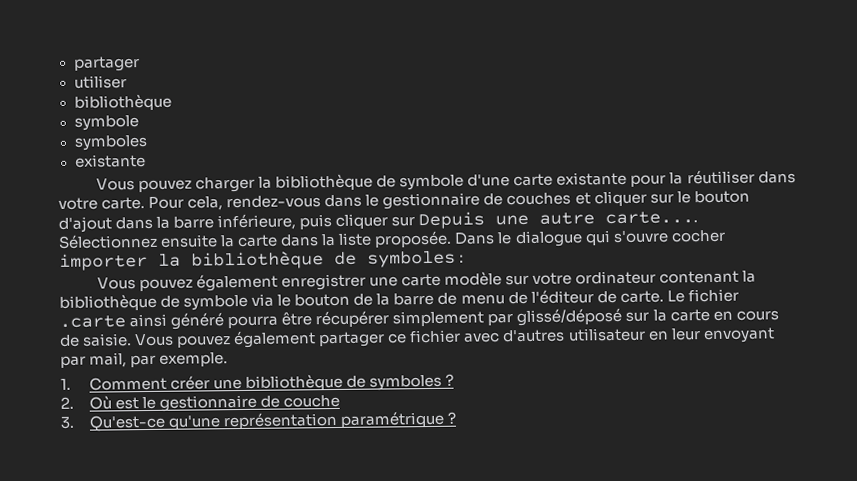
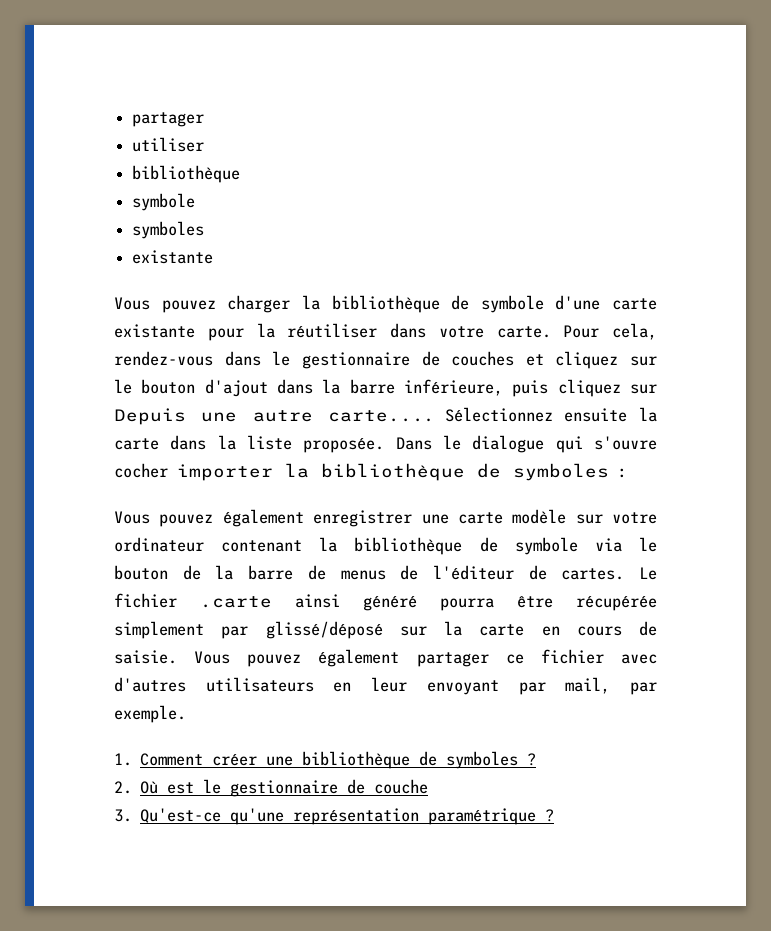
[593,190,647,207] cliquer -> [555,351,619,369] cliquez
[335,213,389,229] cliquer -> [557,379,621,397] cliquez
[460,294,505,305] menu -> [340,570,386,580] menus
[619,290,664,303] carte. -> [561,568,625,580] cartes.
[315,310,390,328] récupérer -> [576,596,657,611] récupérée
[567,327,646,342] utilisateur -> [205,677,314,692] utilisateurs

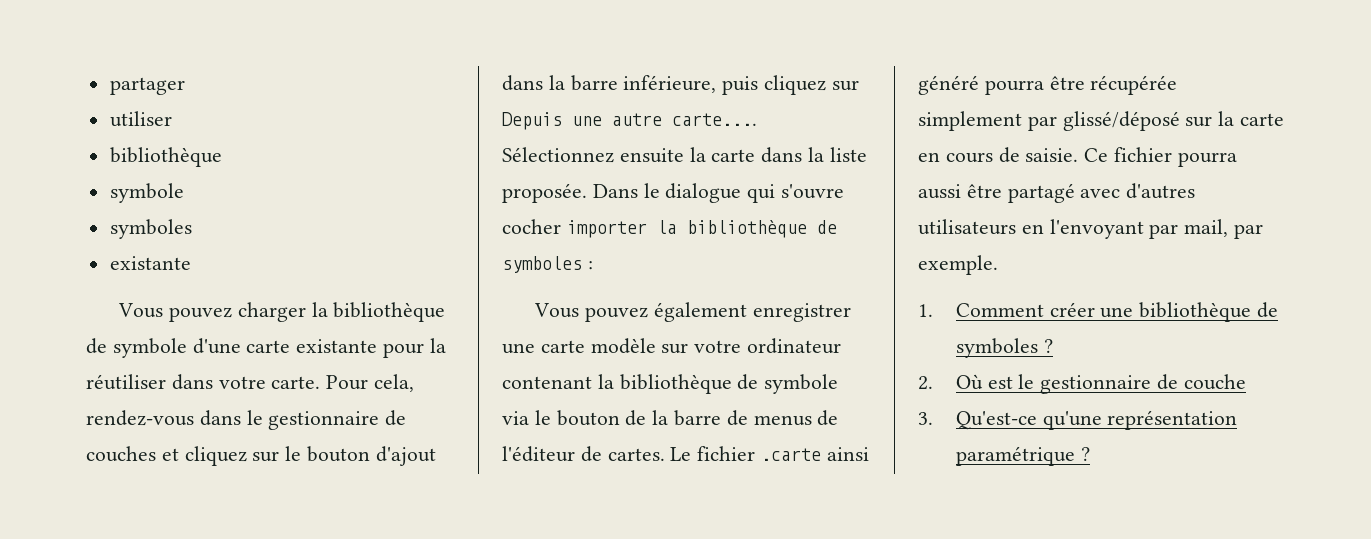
[194,649,604,667] Vous pouvez également partager ce fichier -> [1084,147,1237,167] [918,183,1075,203] Ce fichier pourra aussi être partagé
[371,677,499,695] leur envoyant -> [1049,219,1144,239] l'envoyant

